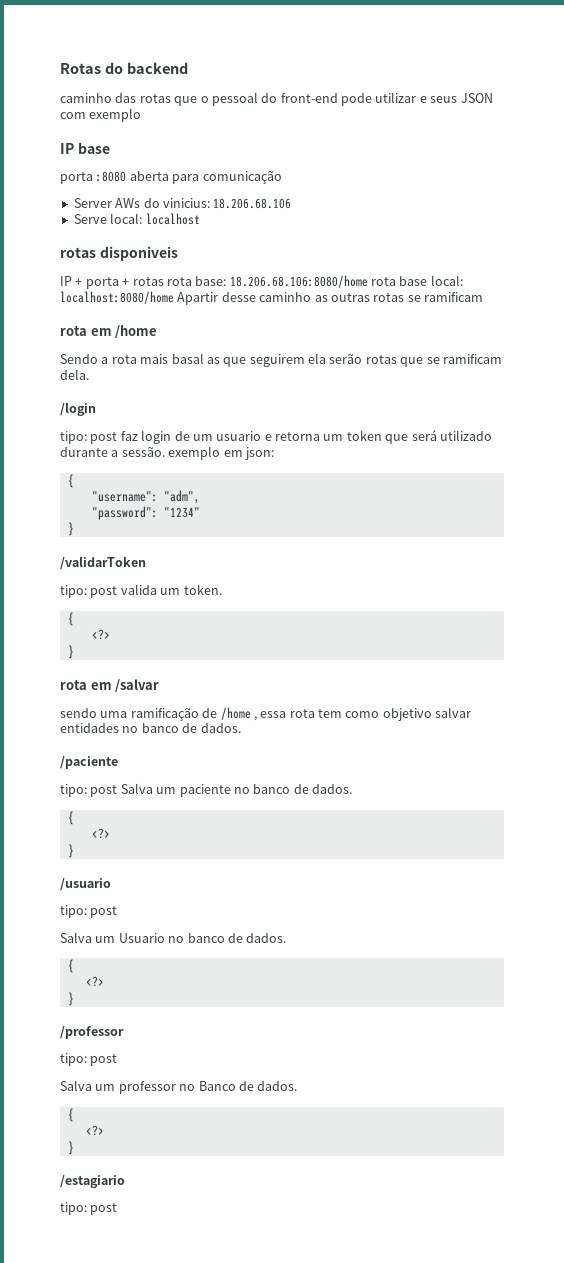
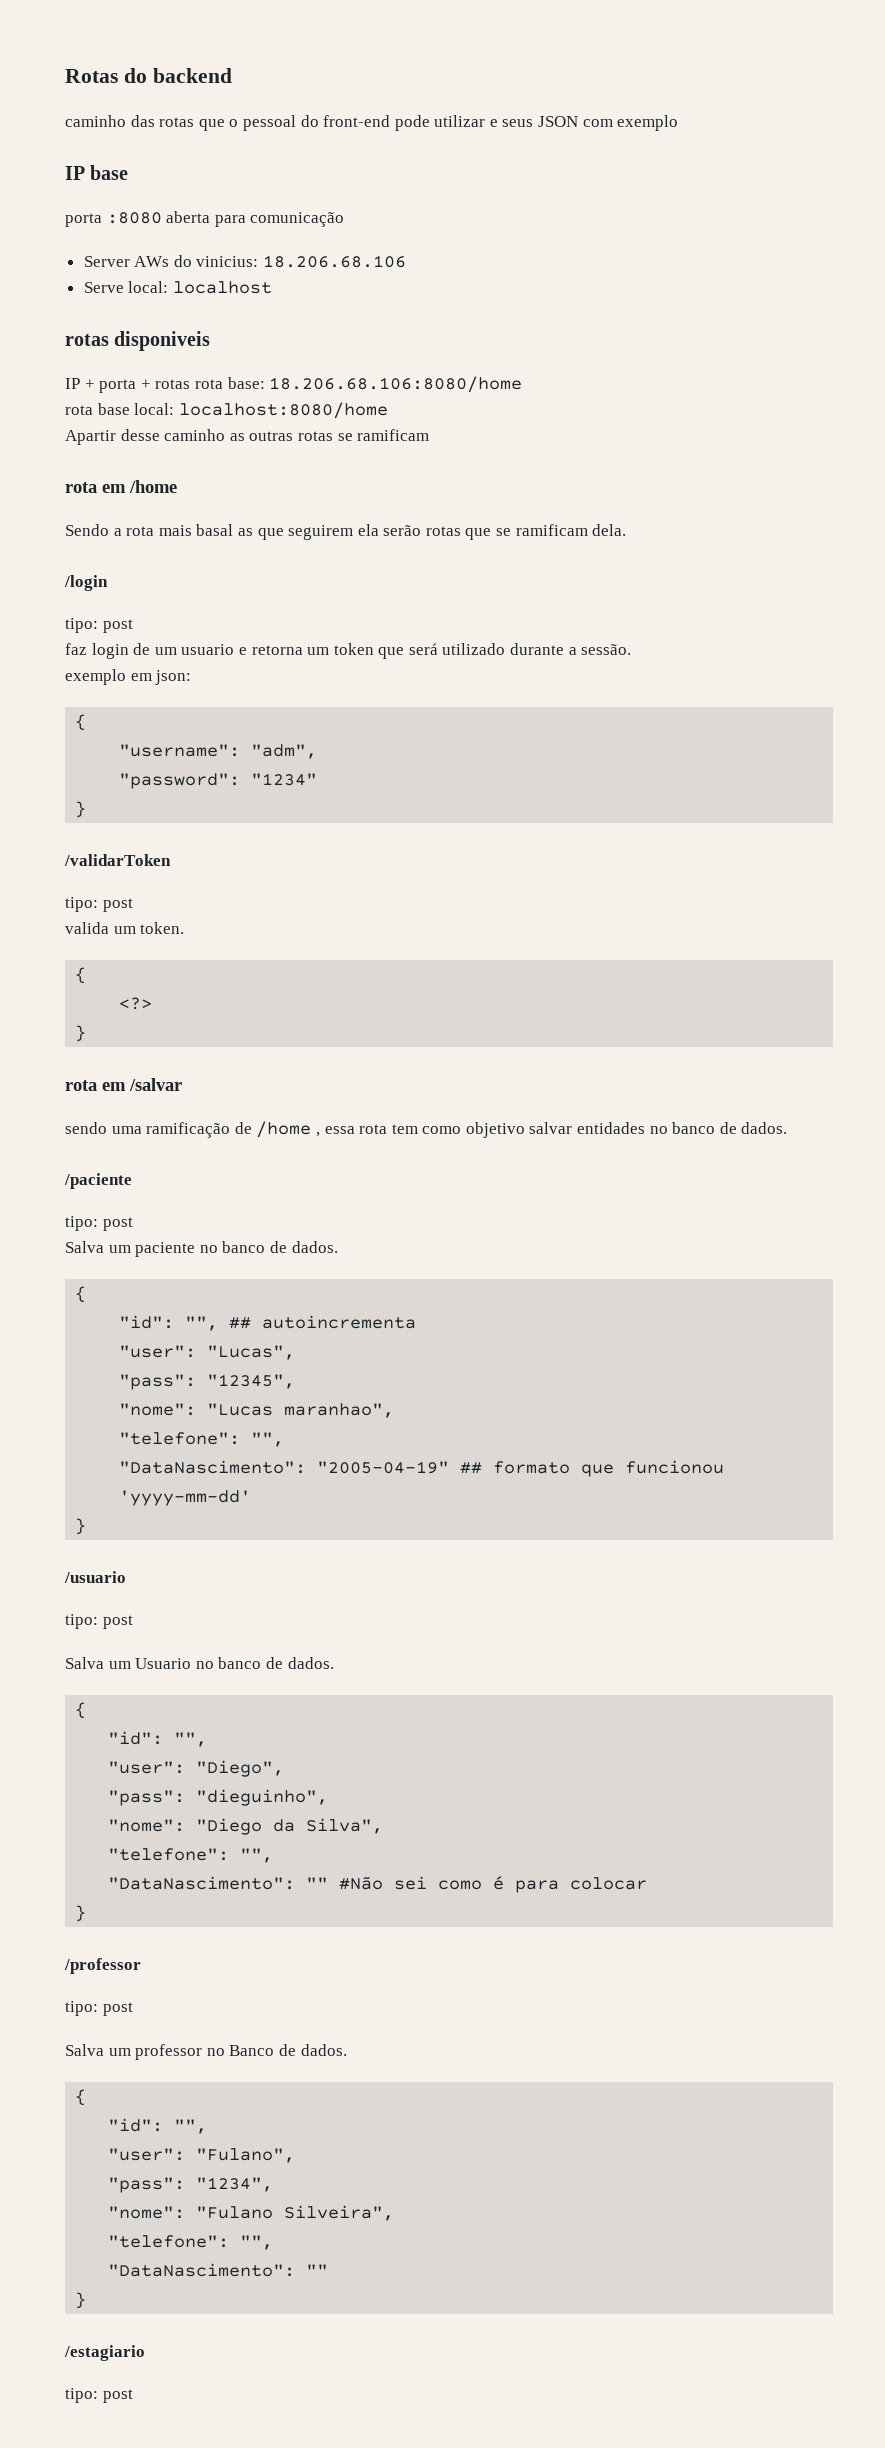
(368, 281) none -> (523, 384) //
(174, 297) none -> (388, 410) //
(118, 438) none -> (133, 626) //
(165, 452) none -> (632, 649) //
(118, 592) none -> (133, 905) //
(118, 791) none -> (133, 1224) //
[91,828,110,839] <?> -> [119,1315,417,1331] [119,1345,296,1360] [119,1374,296,1390] [119,1403,395,1418] [119,1432,285,1447] [119,1460,725,1477] [119,1490,252,1506] "id": "", ## autoincrementa // "user": "Lucas", // "pass": "12345", // "nome": "Lucas maranhao", // "telefone": "", // "DataNascimento": "2005-04-19" ## formato que funcionou 'yyyy-mm-dd'
[85,976,104,987] <?> -> [108,1731,208,1747] [108,1760,285,1777] [108,1789,329,1806] [108,1818,384,1835] [108,1848,274,1863] [108,1876,648,1893] "id": "", // "user": "Diego", // "pass": "dieguinho", // "nome": "Diego da Silva", // "telefone": "", // "DataNascimento": "" #Não sei como é para colocar
[85,1125,104,1136] <?> -> [108,2118,208,2134] [108,2148,296,2163] [108,2177,274,2193] [108,2205,395,2221] [108,2235,274,2250] [108,2263,329,2277] "id": "", // "user": "Fulano", // "pass": "1234", // "nome": "Fulano Silveira", // "telefone": "", // "DataNascimento": ""

